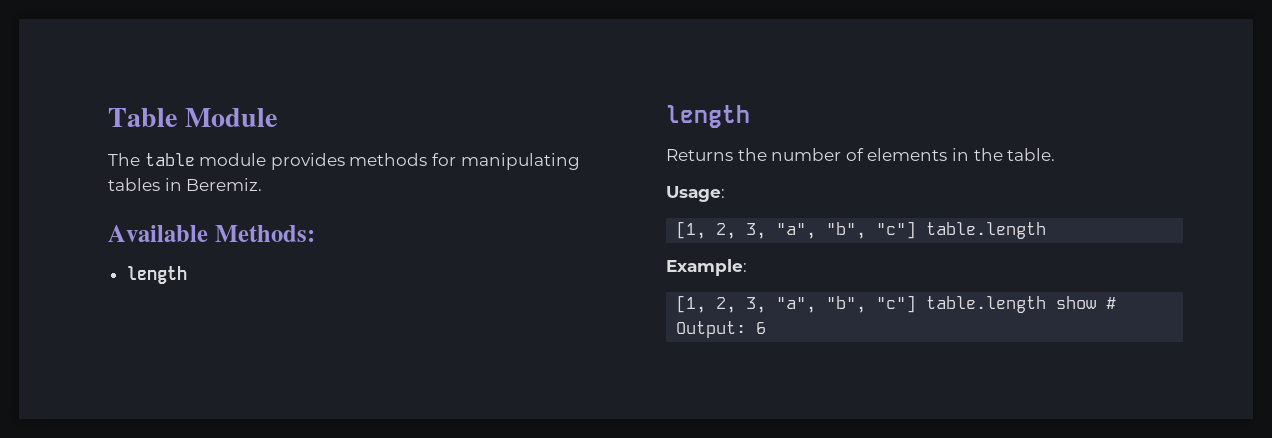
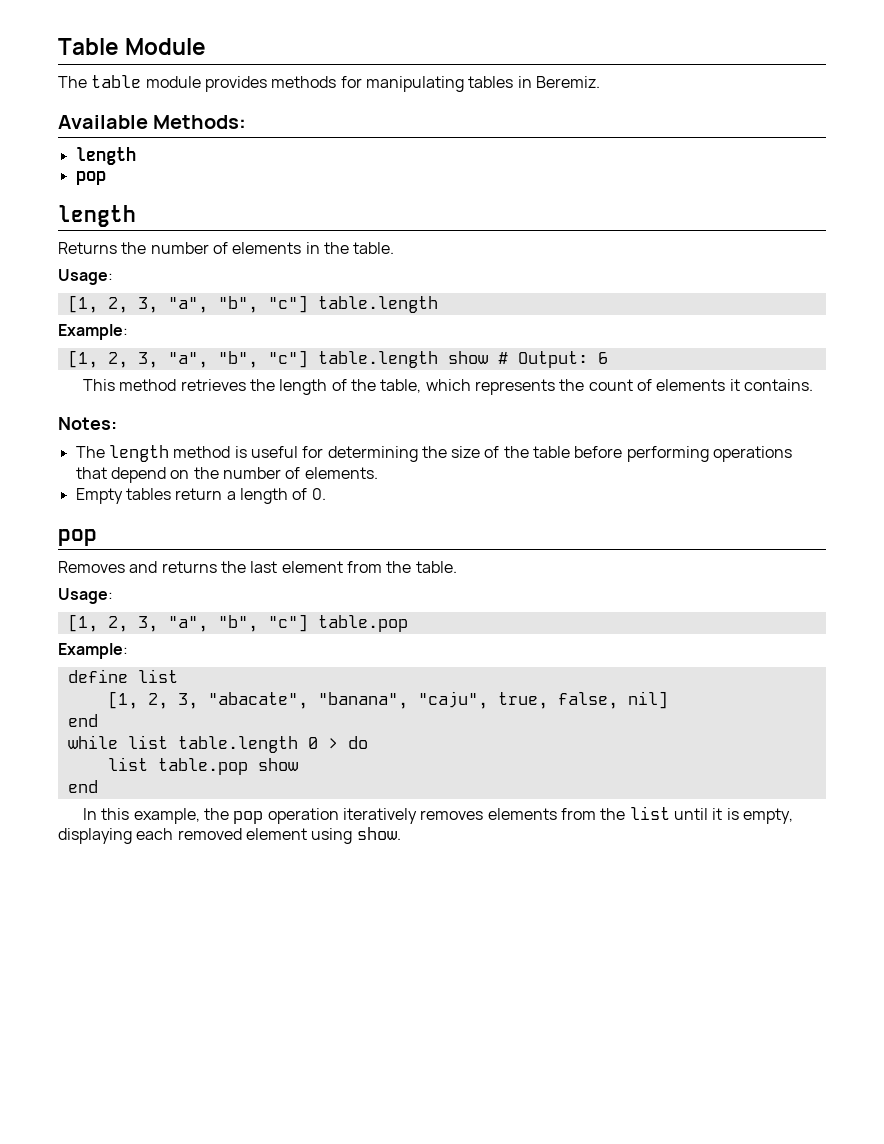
(187, 275) none -> [75,171,106,185] // pop
(767, 328) none -> [83,379,813,395] [58,417,117,430] [75,445,793,462] [75,467,378,483] [75,488,326,504] [58,529,97,546] [58,561,457,573] [58,588,113,604] [67,614,408,632] [58,643,128,659] [67,669,178,683] [107,691,668,709] [67,714,98,727] [67,735,368,753] [107,757,298,775] [67,780,98,793] [83,806,793,824] [58,827,401,844] // This method retrieves the length of the table, which represents the count of elements it contains. // Notes: // The length method is useful for determining the size of the table before performing operations that depend on the number of elements. // Empty tables return a length of 0. // pop // Removes and returns the last element from the table. // Usage: // [1, 2, 3, "a", "b", "c"] table.pop // Example: // define list // [1, 2, 3, "abacate", "banana", "caju", true, false, nil] // end // while list table.length 0 > do // list table.pop show // end // In this example, the pop operation iteratively removes elements from the list until it is empty, displaying each removed element using show.

